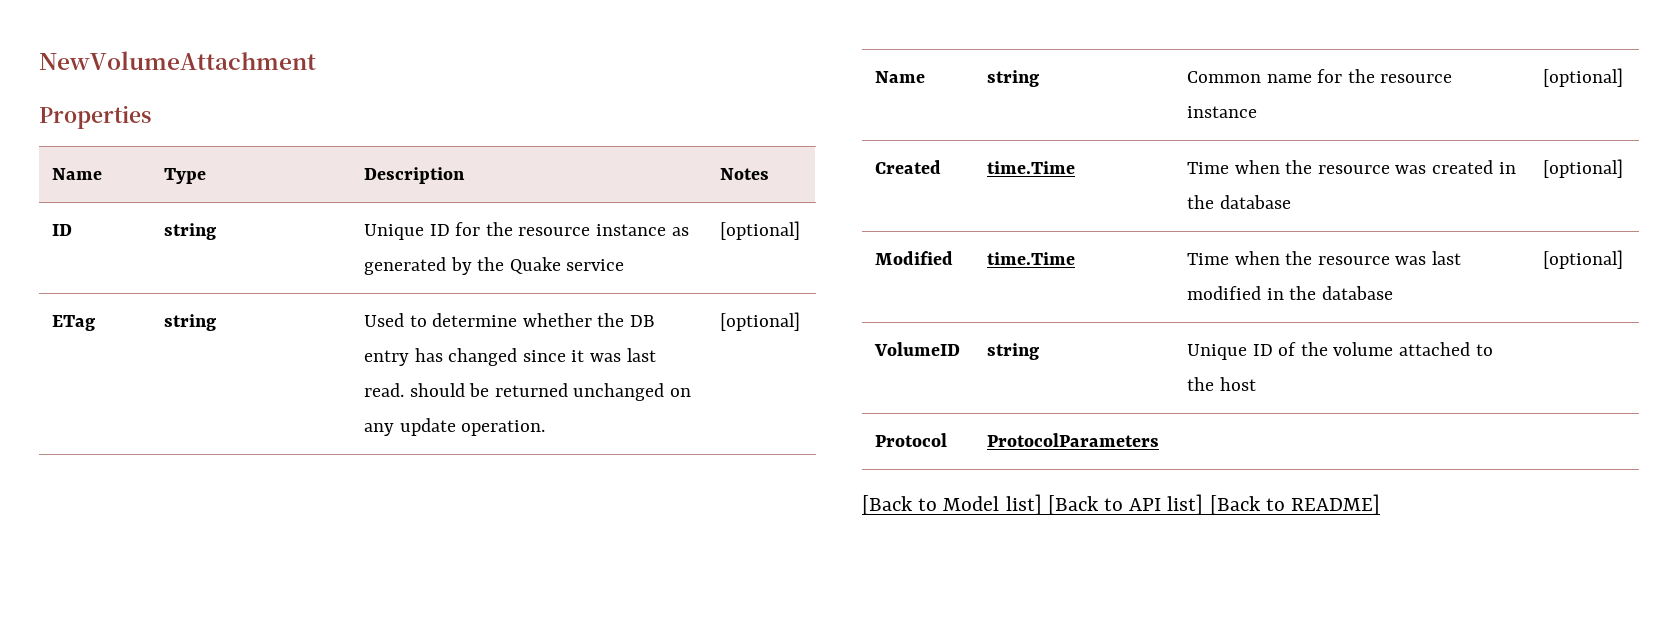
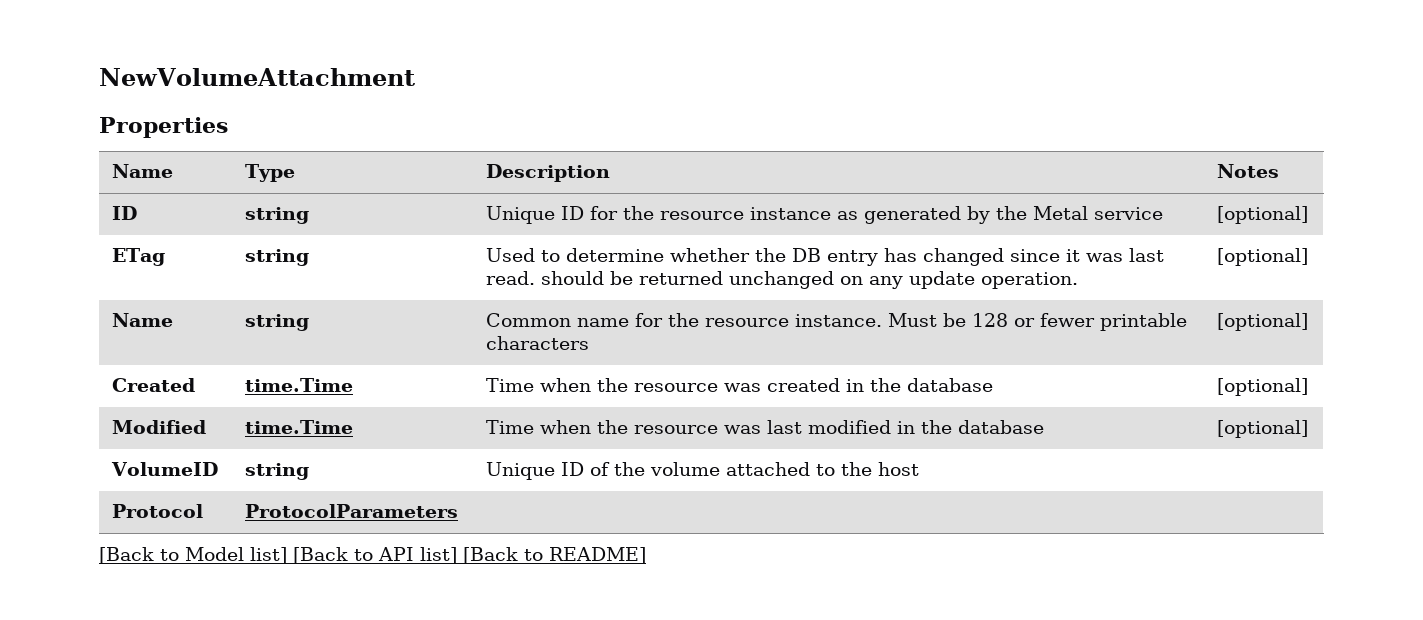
[509,257,561,274] Quake -> [1033,206,1089,220] Metal
[1187,106,1258,118] instance -> [795,313,1188,331] [486,336,590,350] instance. Must be 128 or fewer printable characters

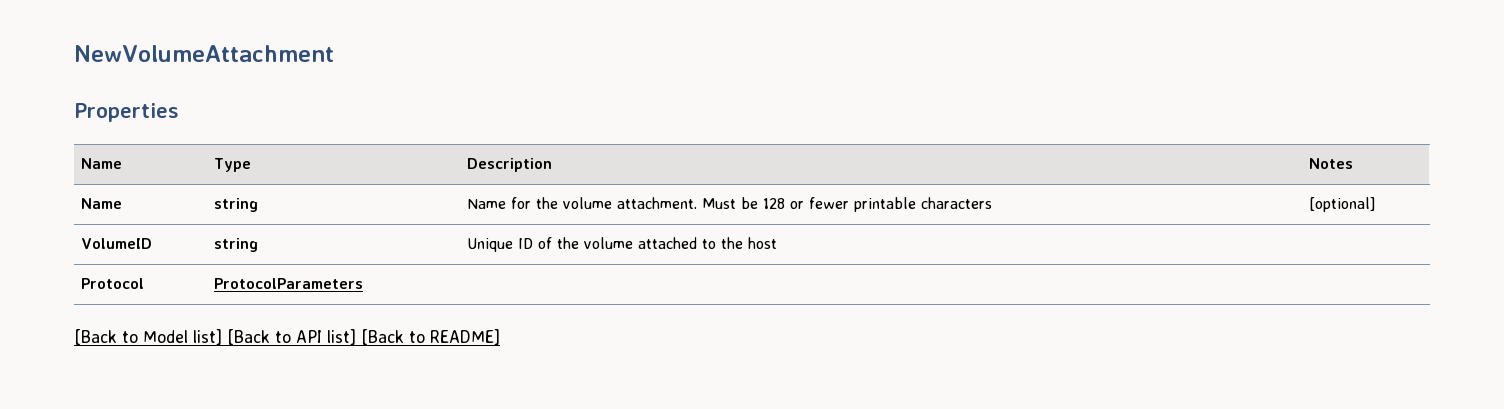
[112,206,138,220] [245,207,310,224] [486,206,1164,224] [1217,206,1309,224] [112,248,166,266] [245,249,310,266] [486,248,1165,266] [486,271,1079,289] [1217,248,1309,266] [112,313,174,327] [245,314,310,331] [486,313,883,327] ID | string | Unique ID for the resource instance as generated by the Metal service | [optional] // ETag | string | Used to determine whether the DB entry has changed since it was last read. should be returned unchanged on any update operation. | [optional] // Name | string | Common name for the resource instance. -> [81,198,123,209] [214,198,259,212] [467,197,698,209] Name | string | Name for the volume attachment.
[112,378,196,392] [245,378,354,392] [486,378,994,392] [1217,378,1309,396] [112,420,207,434] [245,420,354,434] [486,420,1045,434] [1217,420,1309,438] // Created | time.Time | Time when the resource was created in the database | [optional] // Modified | time.Time | Time when the resource was last modified in the database | [optional] -> (1377, 204) none

